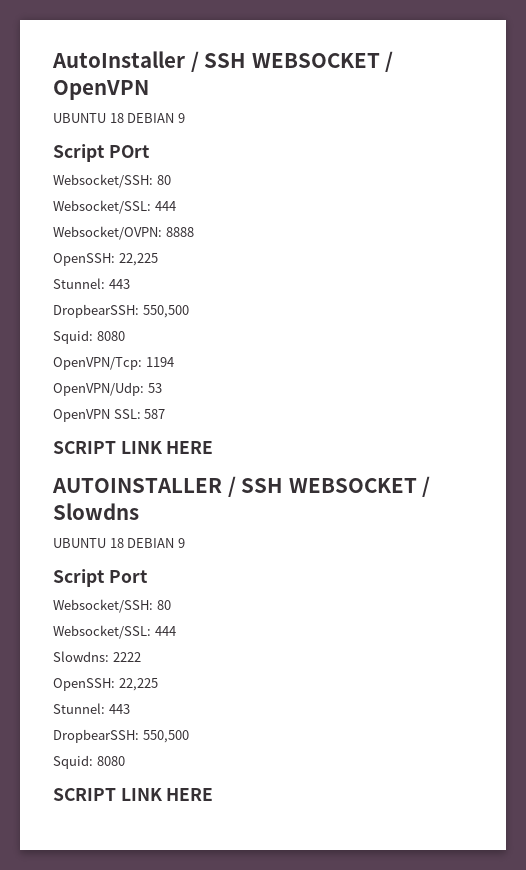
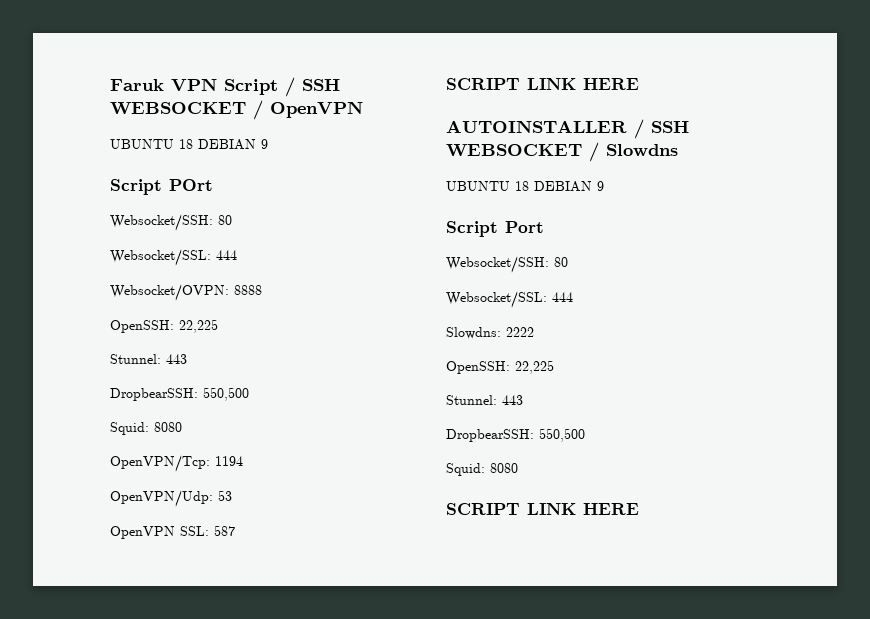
[52,51,185,68] AutoInstaller -> [110,78,278,95] Faruk VPN Script

